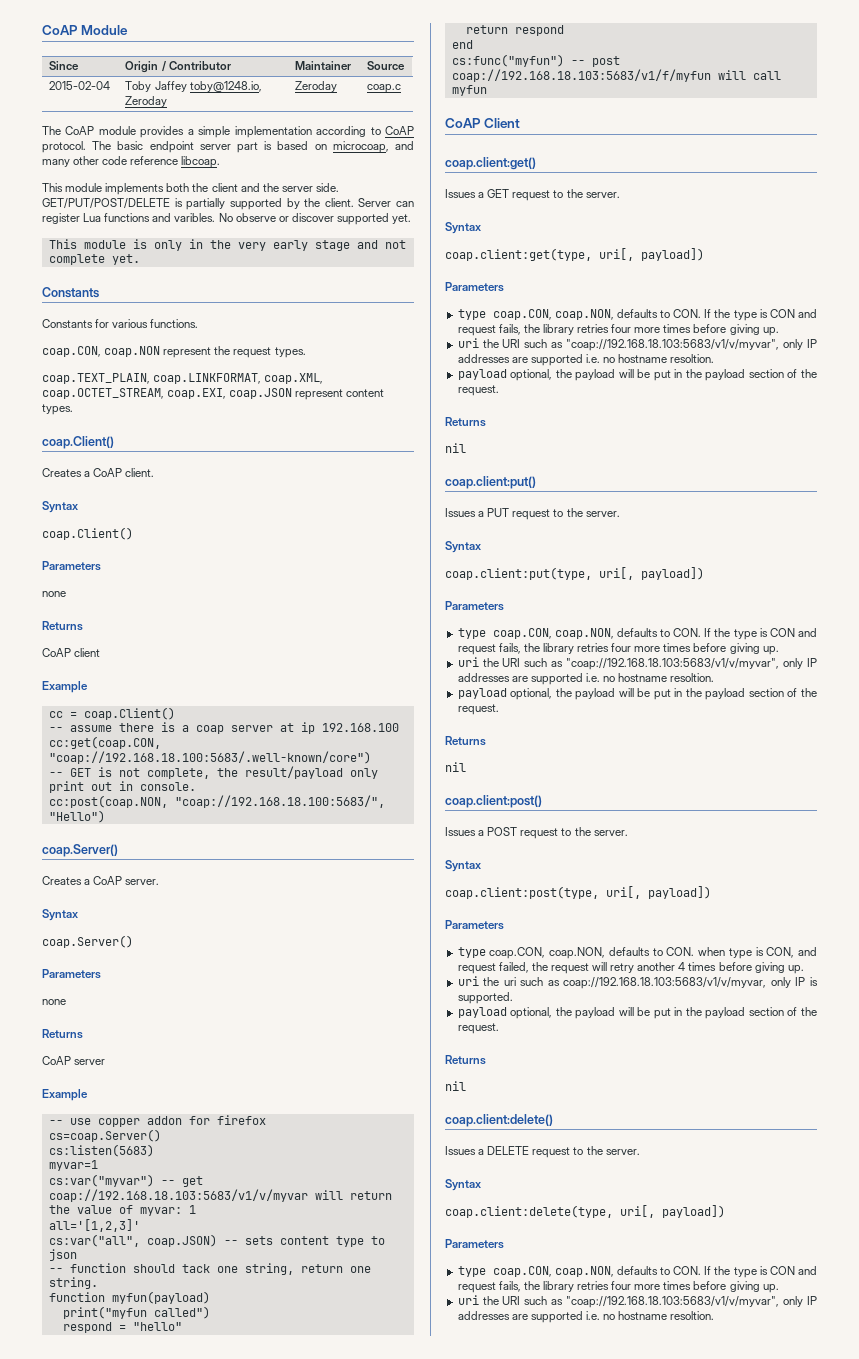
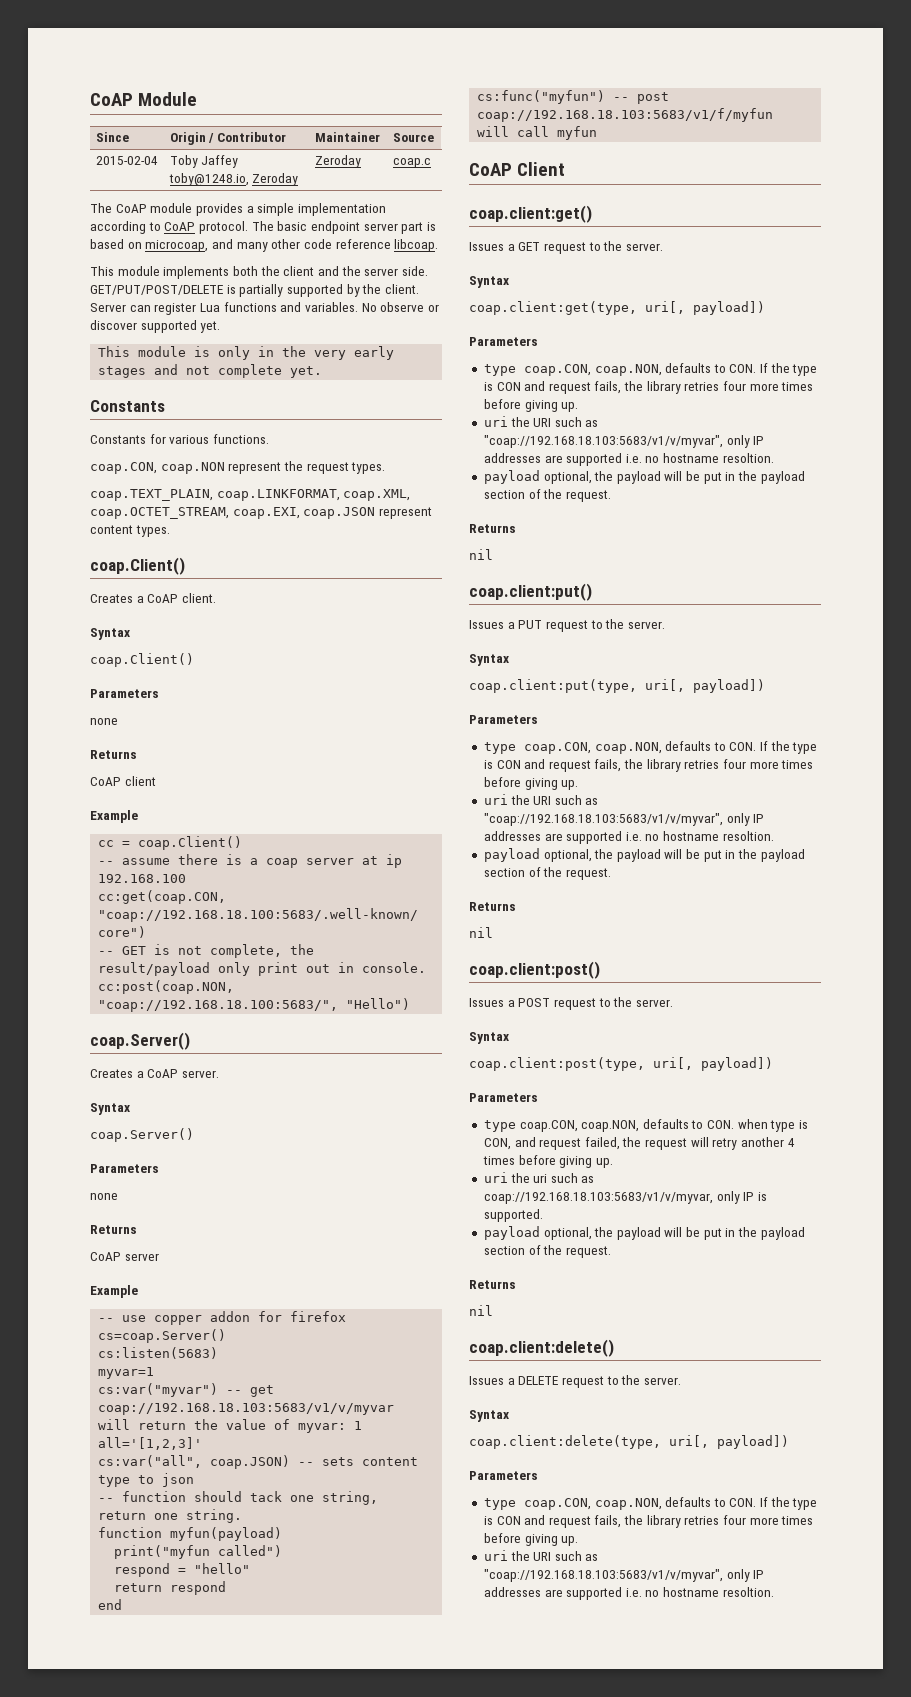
[174,213,216,222] varibles. -> [304,302,358,312] variables.
[314,240,350,251] stage -> [98,366,147,378] stages

